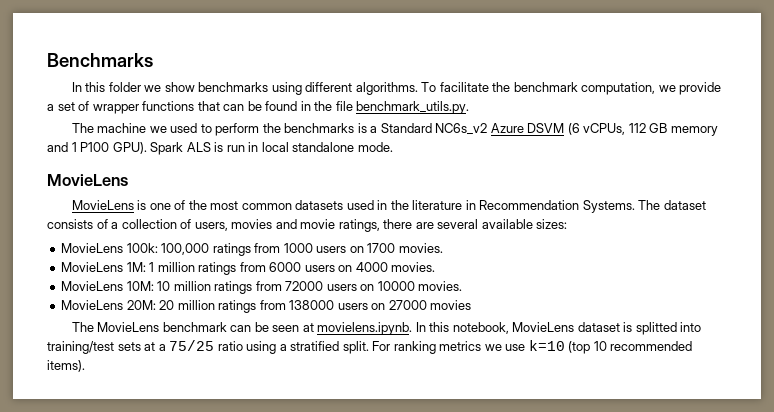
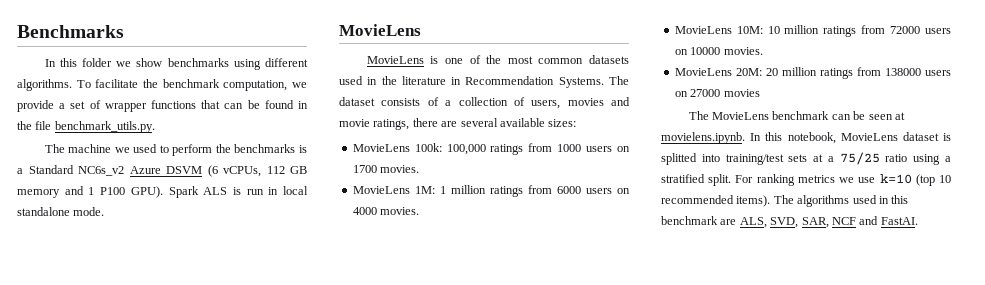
(85, 366) none -> [773,195,909,207] [661,216,918,228] The algorithms used in this benchmark are ALS, SVD, SAR, NCF and FastAI.

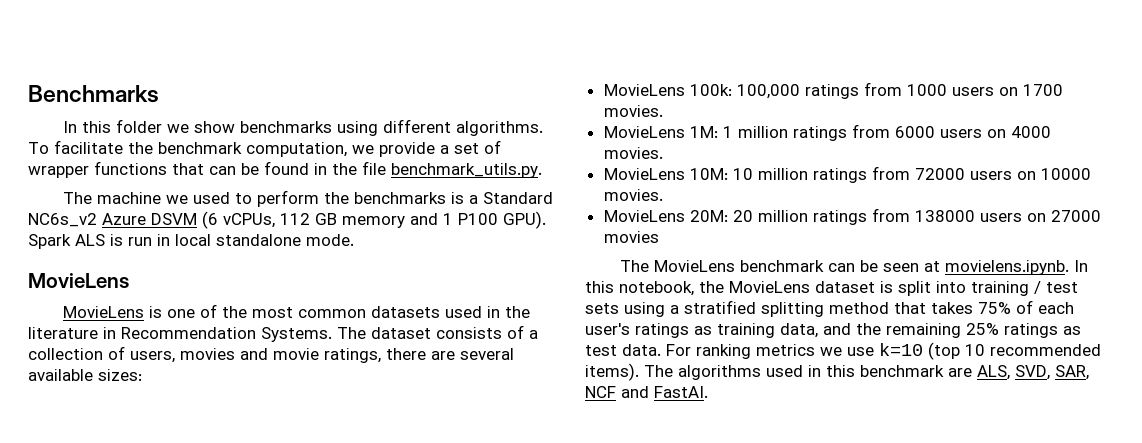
(836, 138) none -> [699,281,724,293] the
[661,152,951,165] [661,174,732,186] splitted into training/test sets at a 75/25 ratio using a stratified split. -> [898,281,1078,296] [585,300,1074,317] [585,323,1081,338] [585,344,661,356] split into training / test sets using a stratified splitting method that takes 75% of each user's ratings as training data, and the remaining 25% ratings as test data.

